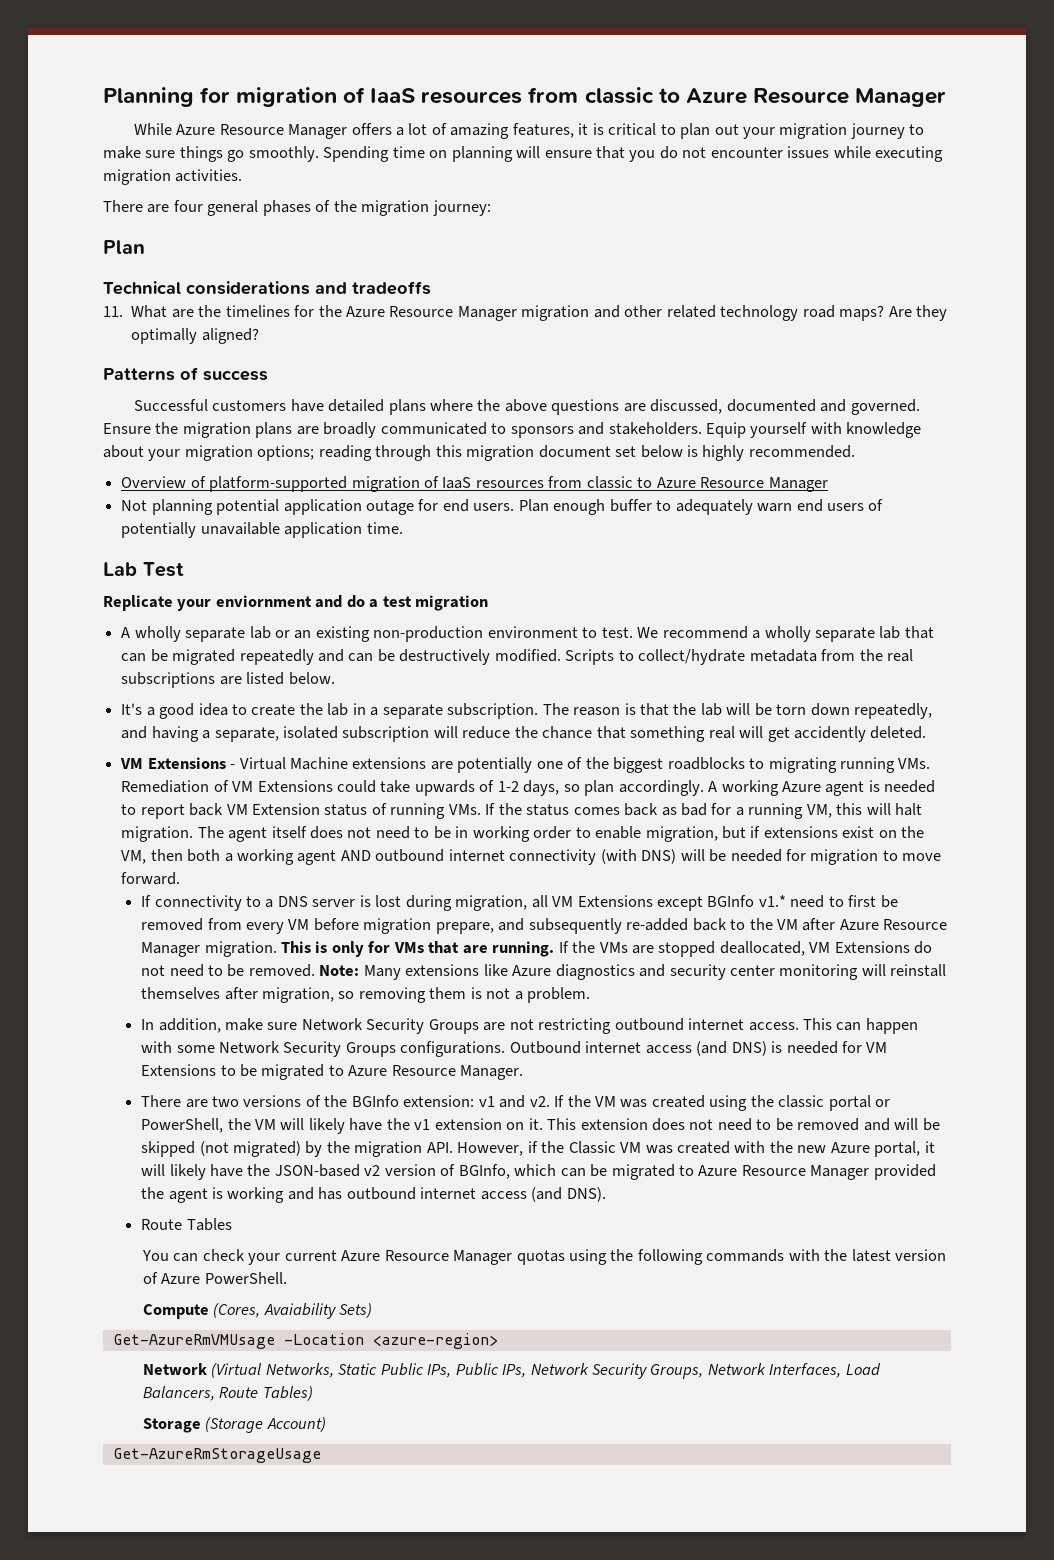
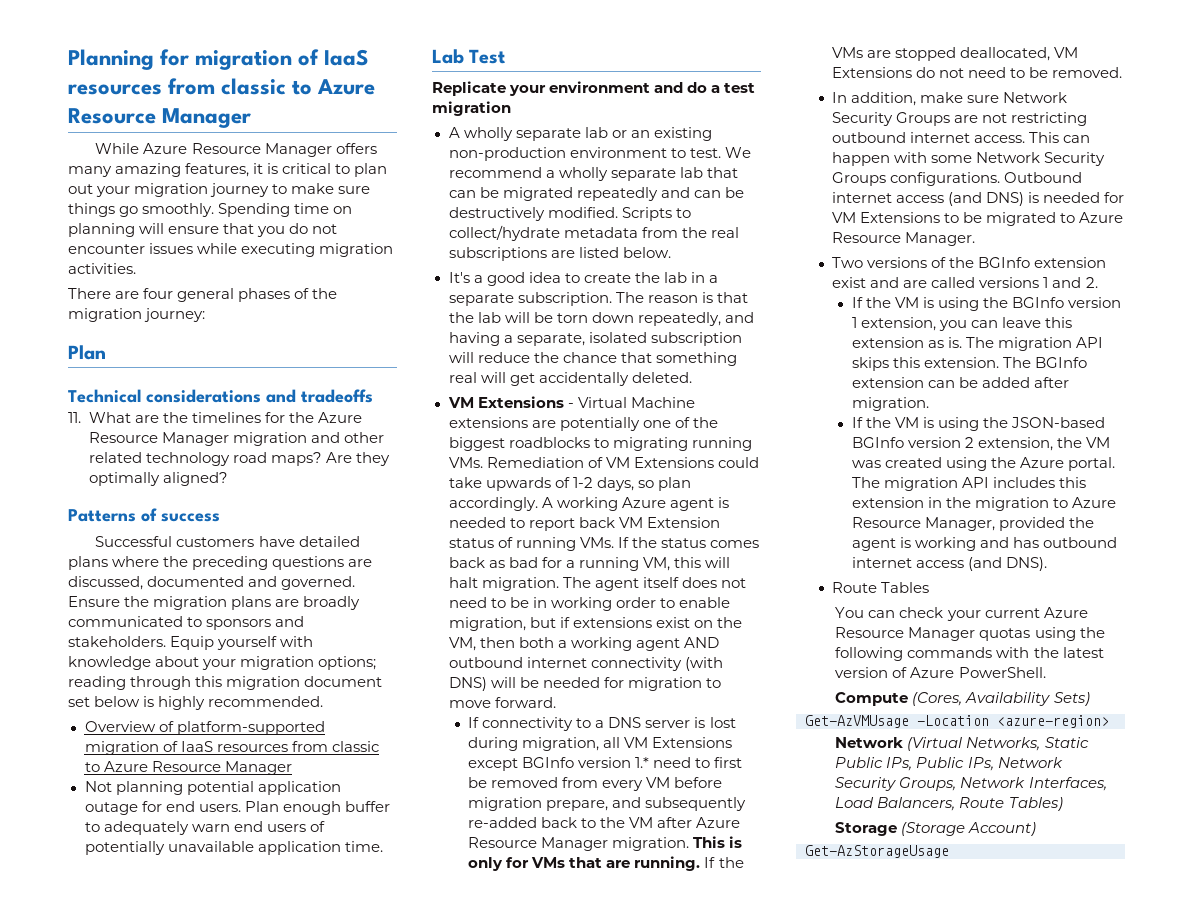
[395,123,447,136] a lot of -> [68,166,112,177] many
[504,399,547,412] above -> [192,556,269,570] preceding
[215,595,312,607] enviornment -> [549,81,651,93] environment
[793,726,866,742] accidently -> [538,372,629,386] accidentally
[758,895,786,907] v1.* -> [578,757,650,768] version 1.*
[319,964,947,980] [141,987,591,1003] Note: Many extensions like Azure diagnostics and security center monitoring will reinstall themselves after migration, so removing them is not a problem. -> (1123, 72) none
[141,1095,240,1108] There are two -> [832,257,864,268] Two
[403,1095,891,1111] [141,1118,940,1134] [141,1141,935,1157] [141,1164,870,1180] extension: v1 and v2. If the VM was created using the classic portal or PowerShell, the VM will likely have the v1 extension on it. This extension does not need to be removed and will be skipped (not migrated) by the migration API. However, if the Classic VM was created with the new Azure portal, it will likely have the JSON-based v2 version of BGInfo, which can be migrated to Azure Resource Manager -> [1034,257,1107,268] [832,277,1098,288] [851,297,1122,311] [851,317,1073,331] [851,337,1104,351] [851,357,1088,371] [851,377,1070,388] [851,397,929,411] [851,417,1106,431] [851,437,1111,451] [851,457,1116,471] [851,477,1087,491] [851,497,1117,511] [851,517,995,531] extension exist and are called versions 1 and 2. // If the VM is using the BGInfo version 1 extension, you can leave this extension as is. The migration API skips this extension. The BGInfo extension can be added after migration. // If the VM is using the JSON-based BGInfo version 2 extension, the VM was created using the Azure portal. The migration API includes this extension in the migration to Azure Resource Manager,
[263,1303,336,1319] Avaiability -> [965,692,1051,706] Availability
[112,1334,275,1349] Get-AzureRmVMUsage -> [805,715,909,728] Get-AzVMUsage
[112,1448,321,1463] Get-AzureRmStorageUsage -> [805,845,949,858] Get-AzStorageUsage

